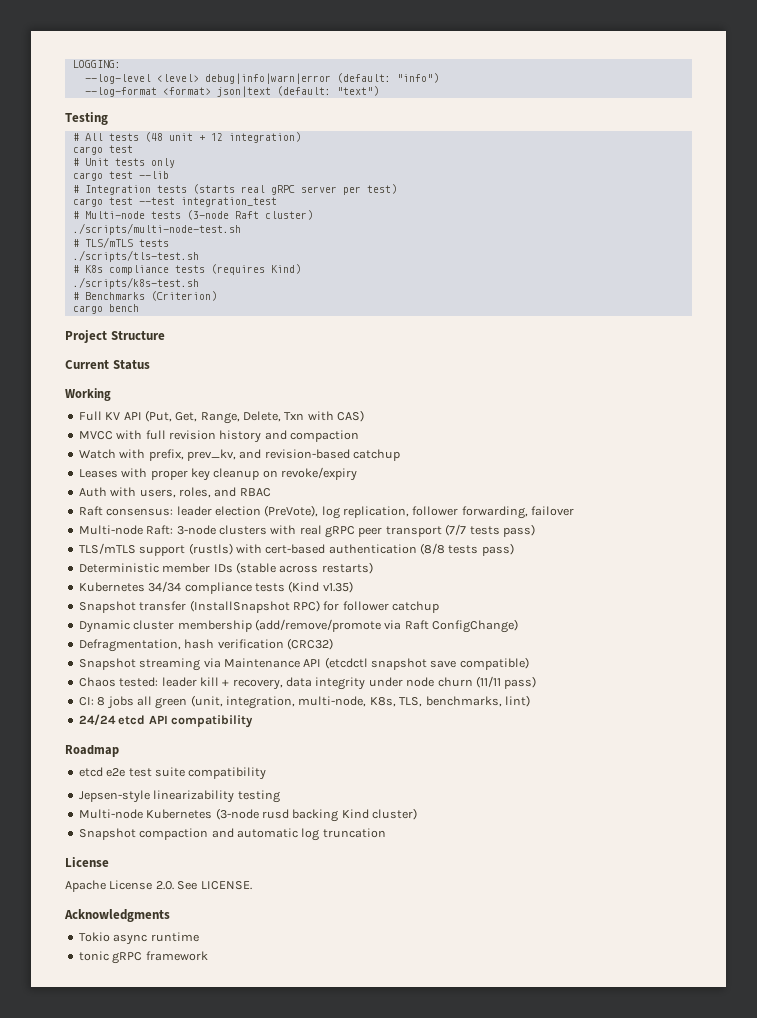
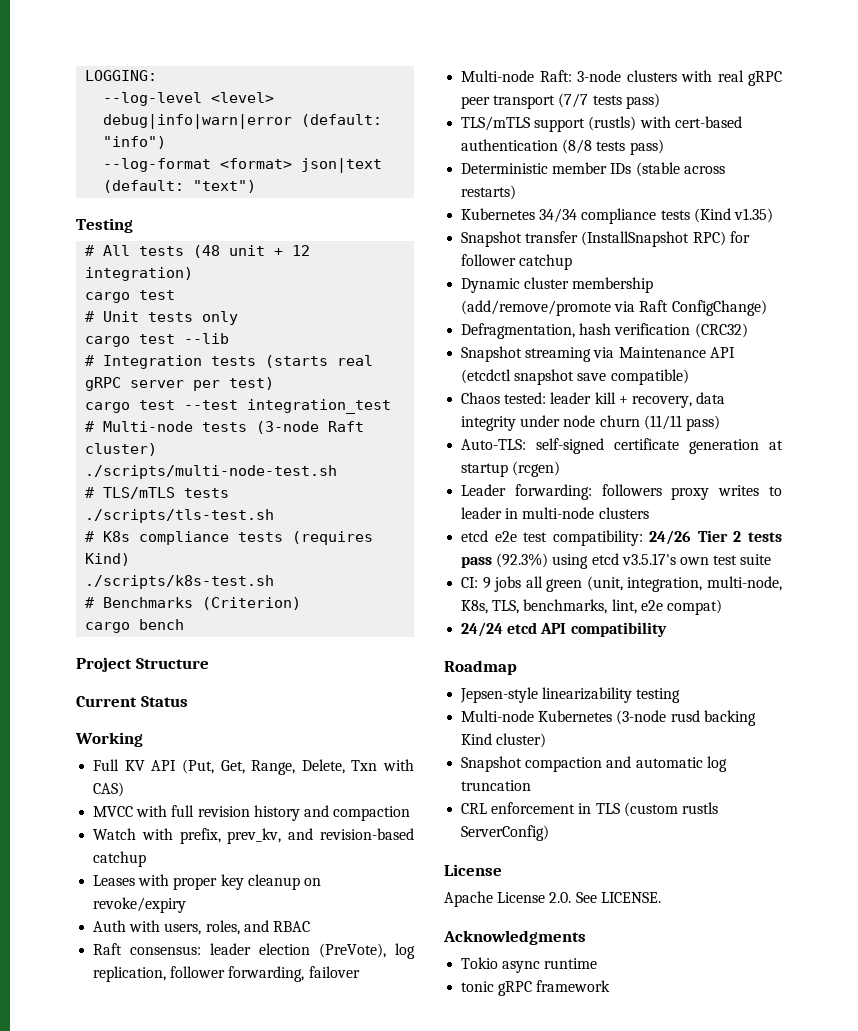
(537, 682) none -> [461,438,783,454] [461,461,561,477] [461,484,782,500] [461,507,649,519] [461,530,782,546] [461,553,772,569] // Auto-TLS: self-signed certificate generation at startup (rcgen) // Leader forwarding: followers proxy writes to leader in multi-node clusters // etcd e2e test compatibility: 24/26 Tier 2 tests pass (92.3%) using etcd v3.5.17's own test suite
[97,697,106,706] 8 -> [482,577,491,589] 9
[504,695,530,707] lint) -> [611,599,722,615] lint, e2e compat)
[78,767,267,780] // etcd e2e test suite compatibility -> (517, 667) none
(386, 833) none -> [461,802,718,817] [461,825,550,841] // CRL enforcement in TLS (custom rustls ServerConfig)

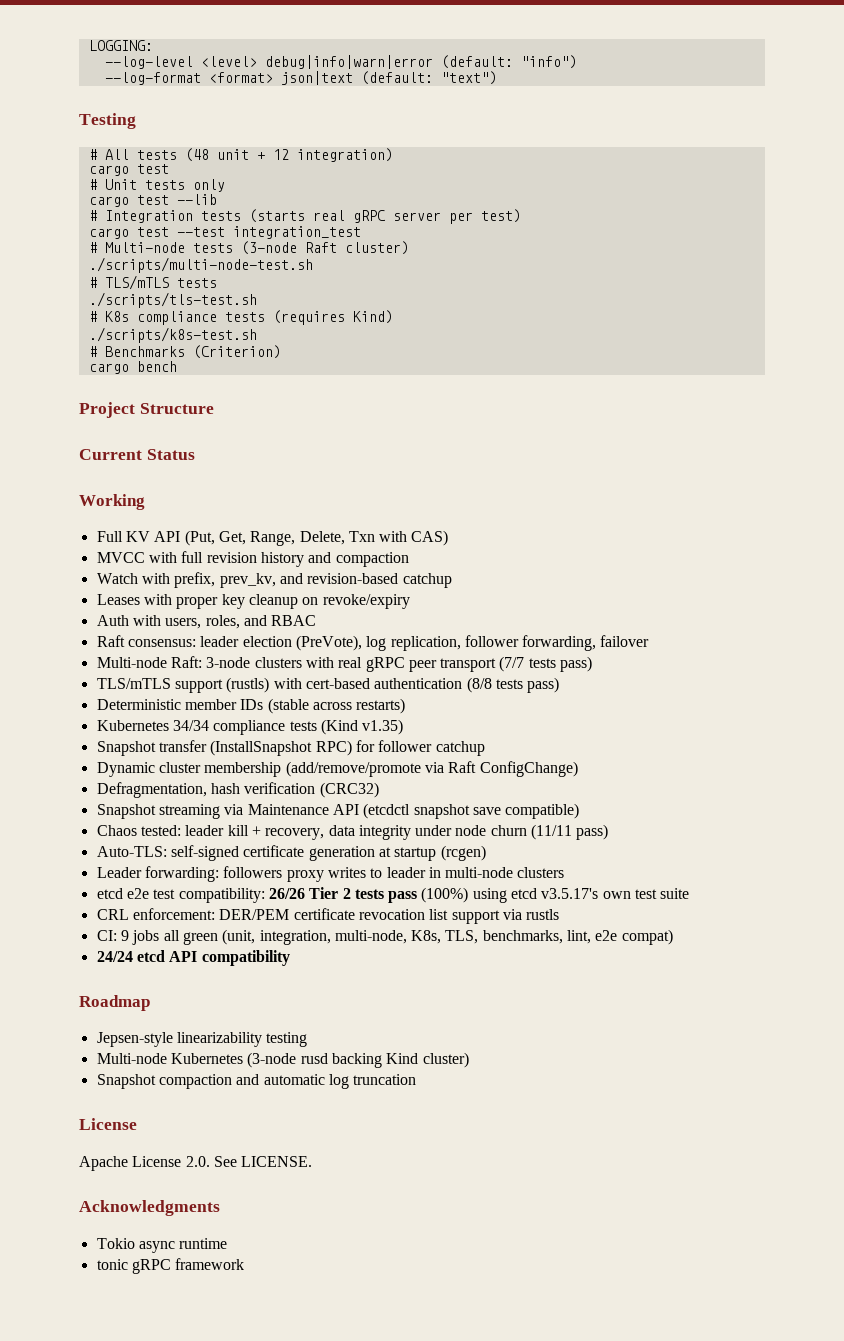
[649,530,692,545] 24/26 -> [268,888,305,899] 26/26
[496,553,549,568] (92.3%) -> [421,887,469,903] (100%)
(772, 559) none -> [96,908,560,924] // CRL enforcement: DER/PEM certificate revocation list support via rustls
[461,802,718,817] [461,825,550,841] // CRL enforcement in TLS (custom rustls ServerConfig) -> (417, 1079) none

